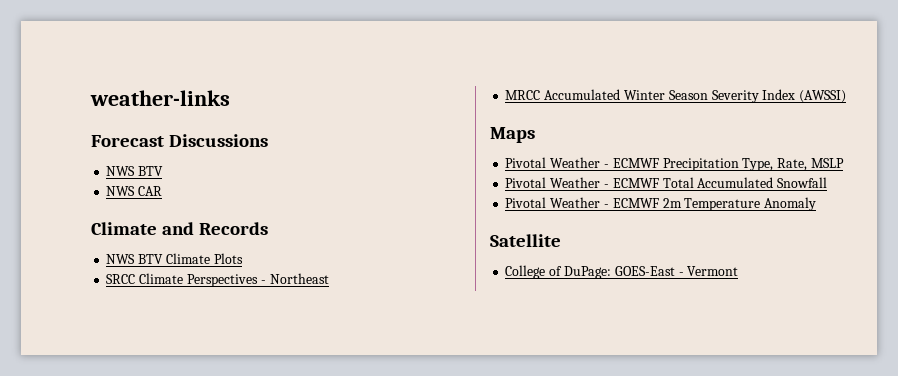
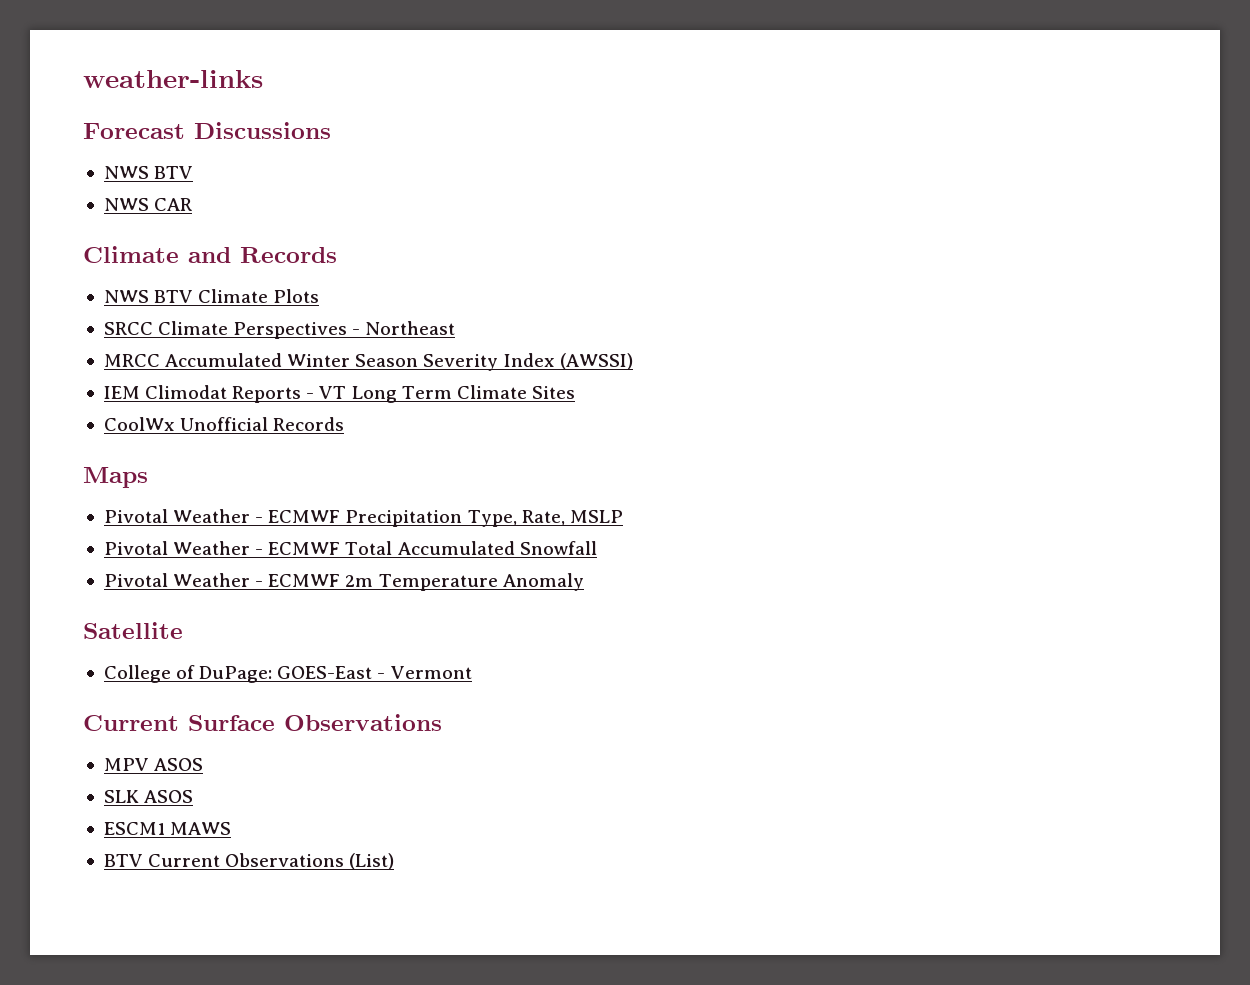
(847, 96) none -> [103,385,575,403] [103,417,345,431] // IEM Climodat Reports - VT Long Term Climate Sites // CoolWx Unofficial Records
(739, 271) none -> [83,714,442,731] [103,758,204,771] [103,790,194,803] [103,822,232,835] [103,853,395,870] // Current Surface Observations // MPV ASOS // SLK ASOS // ESCM1 MAWS // BTV Current Observations (List)

